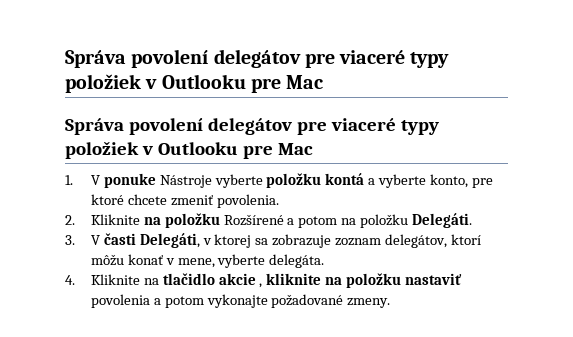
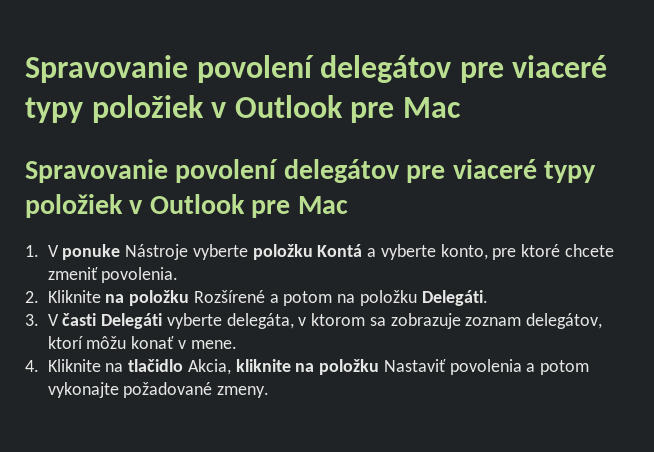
[65,49,450,68] [65,74,324,93] [65,118,439,135] [65,141,238,159] Správa povolení delegátov pre viaceré typy položiek v Outlooku pre Mac // Správa povolení delegátov pre viaceré typy položiek v Outlooku -> [25,55,608,83] [25,95,461,123] [25,159,597,183] [25,194,245,218] Spravovanie povolení delegátov pre viaceré typy položiek v Outlook pre Mac // Spravovanie povolení delegátov pre viaceré typy položiek v Outlook
[325,173,365,185] kontá -> [317,244,363,257] Kontá
[139,233,252,248] Delegáti, v ktorej -> [101,313,366,329] Delegáti vyberte delegáta, v ktorom
[177,254,325,268] mene, vyberte delegáta. -> [190,340,237,349] mene.
[218,273,263,288] akcie , -> [187,359,231,375] Akcia,
[405,273,463,285] nastaviť -> [383,359,446,372] Nastaviť

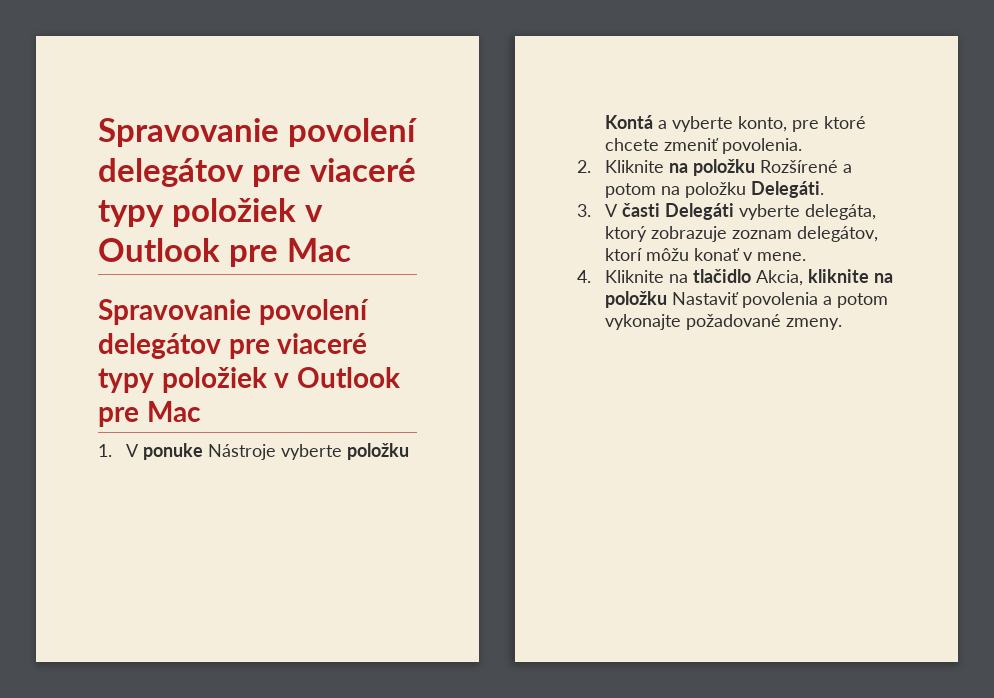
[298,313,386,326] v ktorom sa -> [605,226,648,242] ktorý

